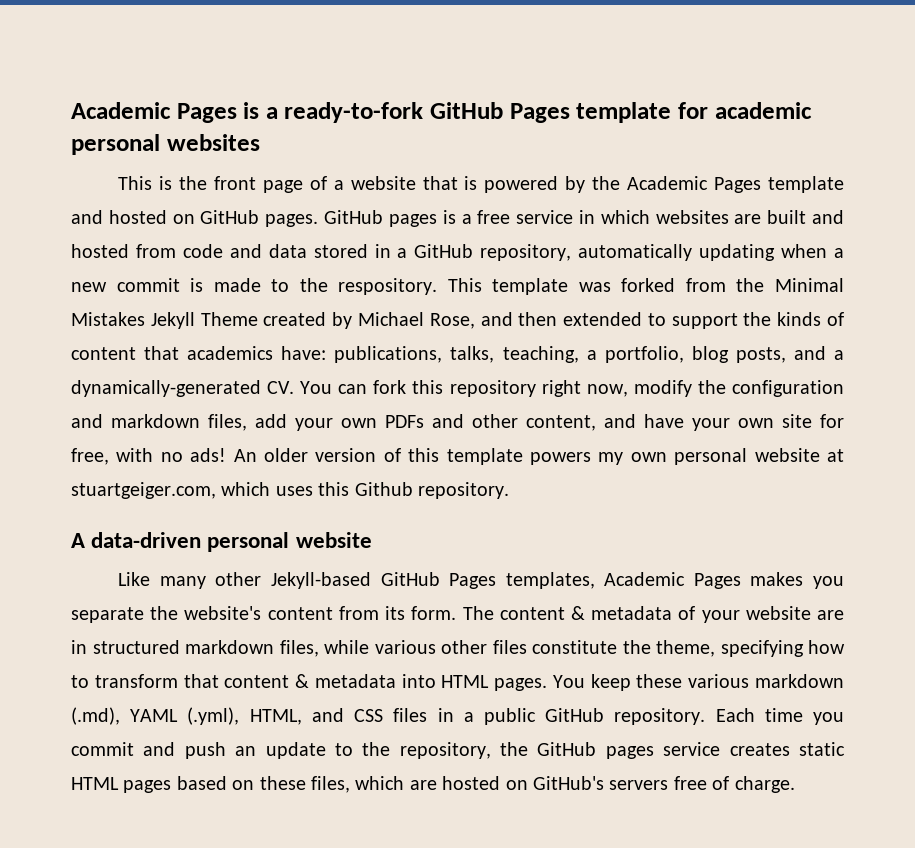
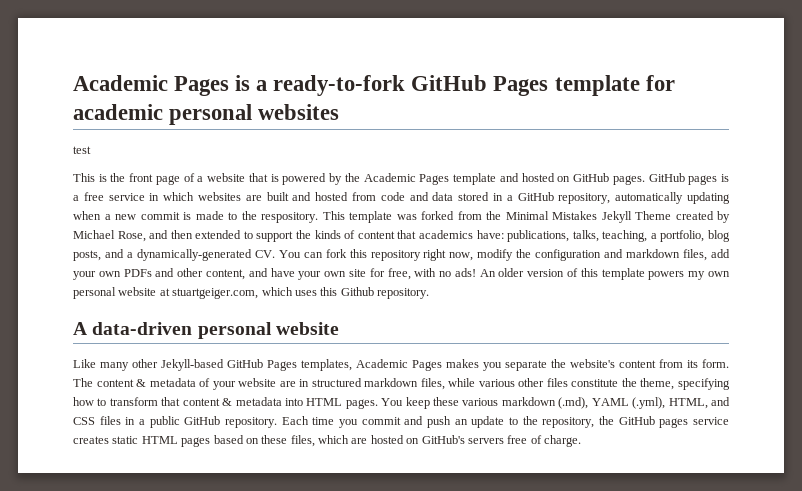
(260, 142) none -> [73,146,91,154] // test

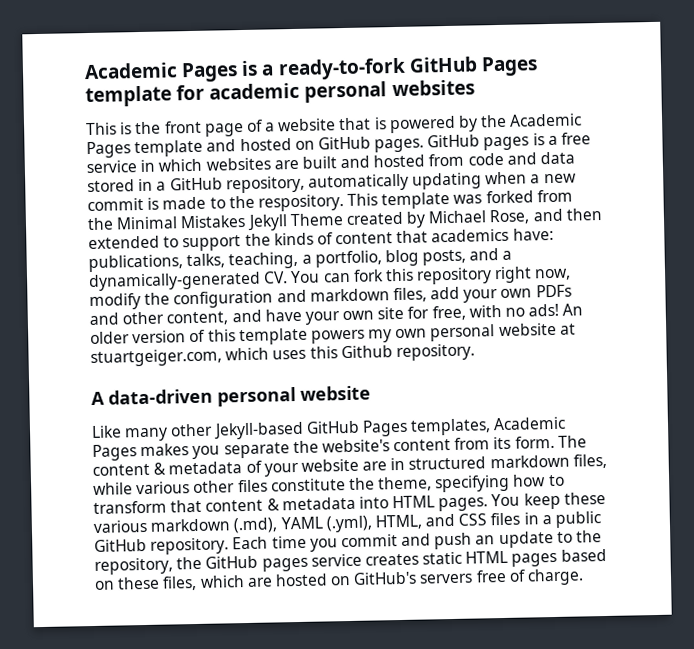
[73,146,91,154] // test -> (475, 88) none

